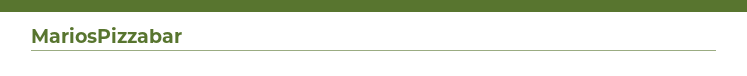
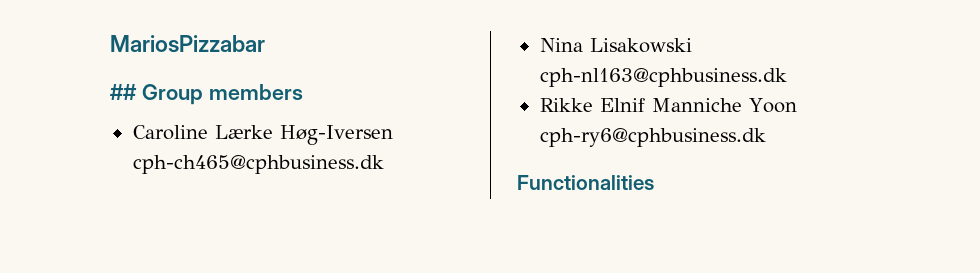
(182, 35) none -> [110,84,303,105] [132,125,393,145] [132,155,384,174] [539,38,692,53] [539,68,787,87] [539,98,797,113] [539,128,766,147] [517,175,654,190] // ## Group members // Caroline Lærke Høg-Iversen cph-ch465@cphbusiness.dk // Nina Lisakowski cph-nl163@cphbusiness.dk // Rikke Elnif Manniche Yoon cph-ry6@cphbusiness.dk // Functionalities

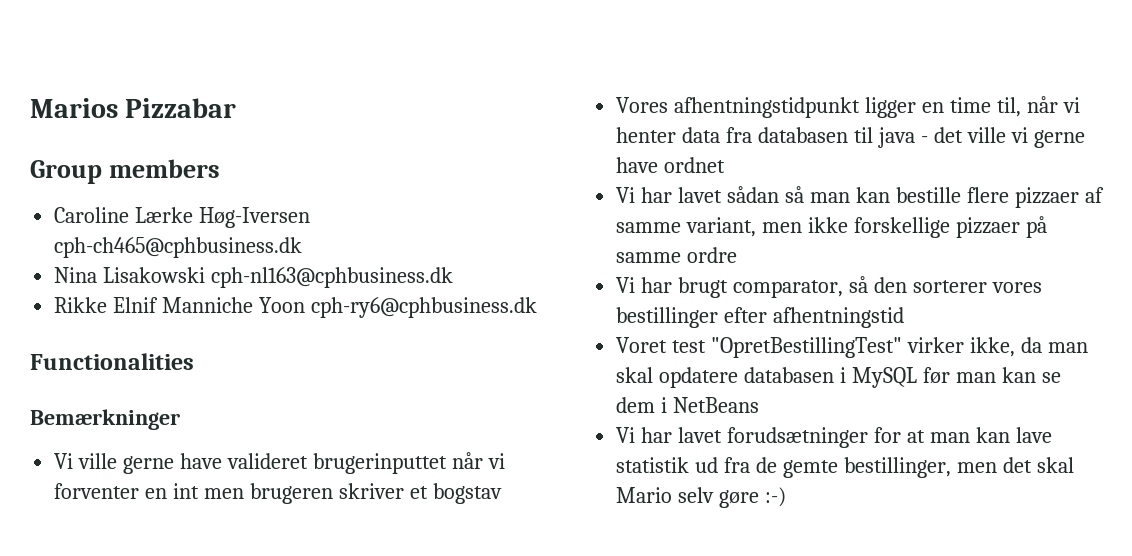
[110,35,265,53] [110,84,137,100] MariosPizzabar // ## -> [30,98,237,118] Marios Pizzabar //
(654, 182) none -> [30,409,180,430] [54,452,505,474] [54,483,502,504] [616,96,1080,118] [616,127,1085,148] [616,157,726,173] [616,186,1104,208] [616,216,1047,238] [616,247,738,263] [616,276,1042,298] [616,307,905,328] [616,337,1088,358] [616,367,1061,388] [616,397,760,413] [616,427,1052,448] [616,457,1074,478] [616,487,787,508] // Bemærkninger // Vi ville gerne have valideret brugerinputtet når vi forventer en int men brugeren skriver et bogstav // Vores afhentningstidpunkt ligger en time til, når vi henter data fra databasen til java - det ville vi gerne have ordnet // Vi har lavet sådan så man kan bestille flere pizzaer af samme variant, men ikke forskellige pizzaer på samme ordre // Vi har brugt comparator, så den sorterer vores bestillinger efter afhentningstid // Voret test "OpretBestillingTest" virker ikke, da man skal opdatere databasen i MySQL før man kan se dem i NetBeans // Vi har lavet forudsætninger for at man kan lave statistik ud fra de gemte bestillinger, men det skal Mario selv gøre :-)

